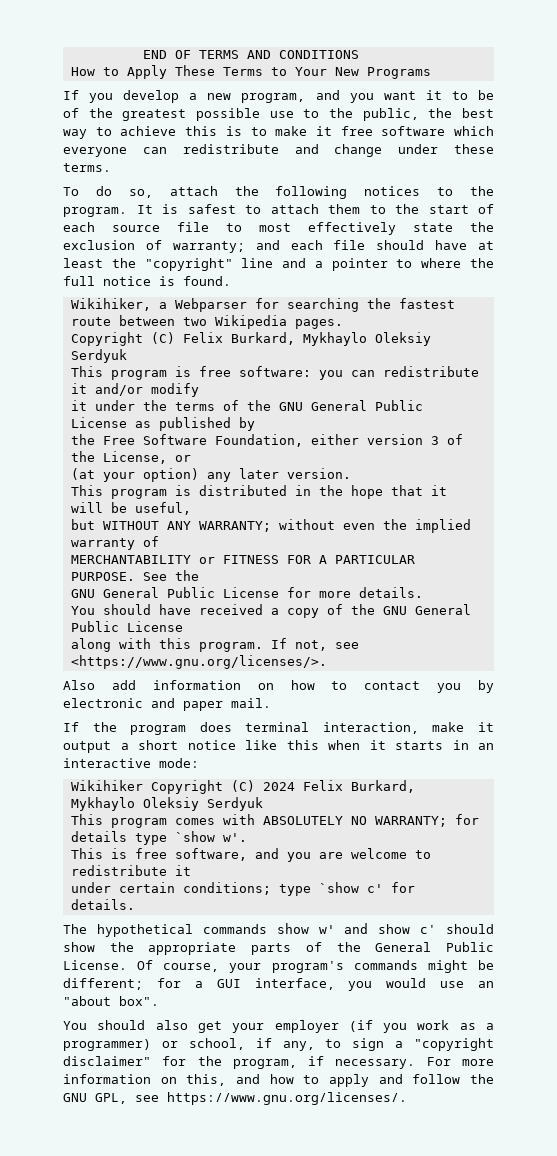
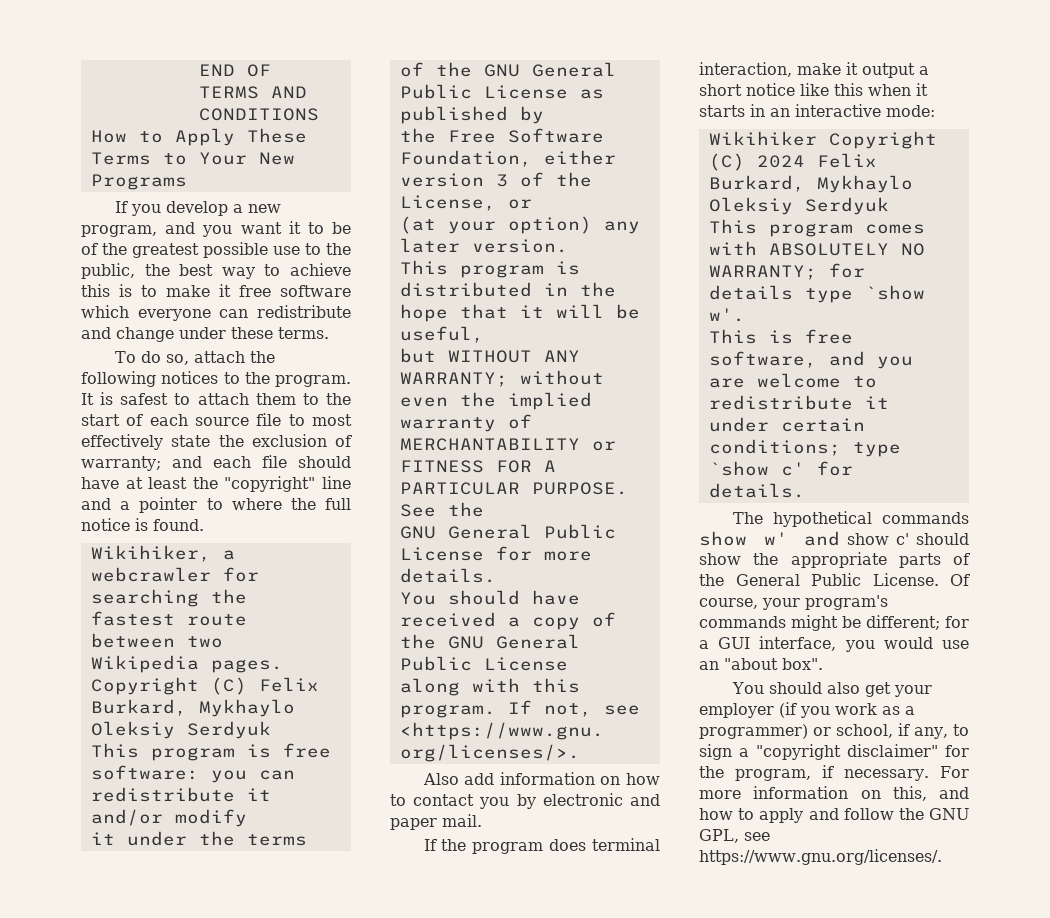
[174,298,247,312] Webparser -> [90,567,211,582] webcrawler

